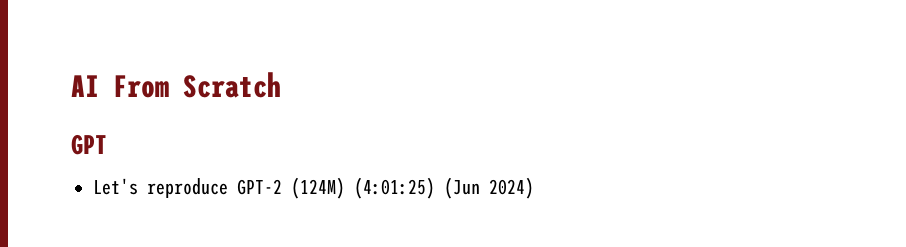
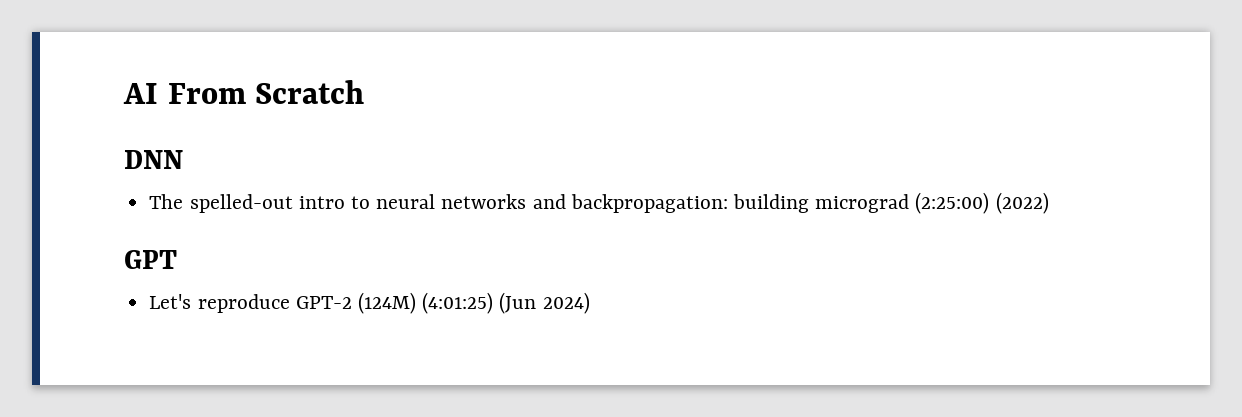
(281, 85) none -> [124,150,183,169] [149,192,1049,214] // DNN // The spelled-out intro to neural networks and backpropagation: building micrograd (2:25:00) (2022)

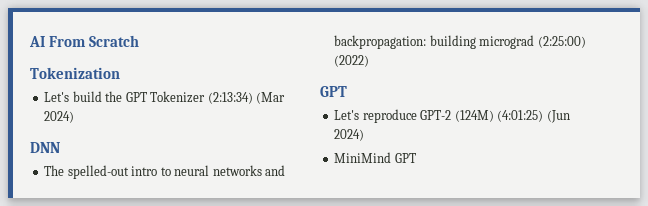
(365, 92) none -> [30,67,120,79] [44,91,286,104] [44,111,75,123] // Tokenization // Let's build the GPT Tokenizer (2:13:34) (Mar 2024)
(590, 303) none -> [334,152,416,163] // MiniMind GPT

